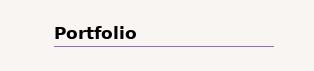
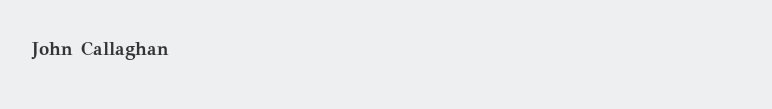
[54,26,137,39] Portfolio -> [31,41,169,60] John Callaghan

